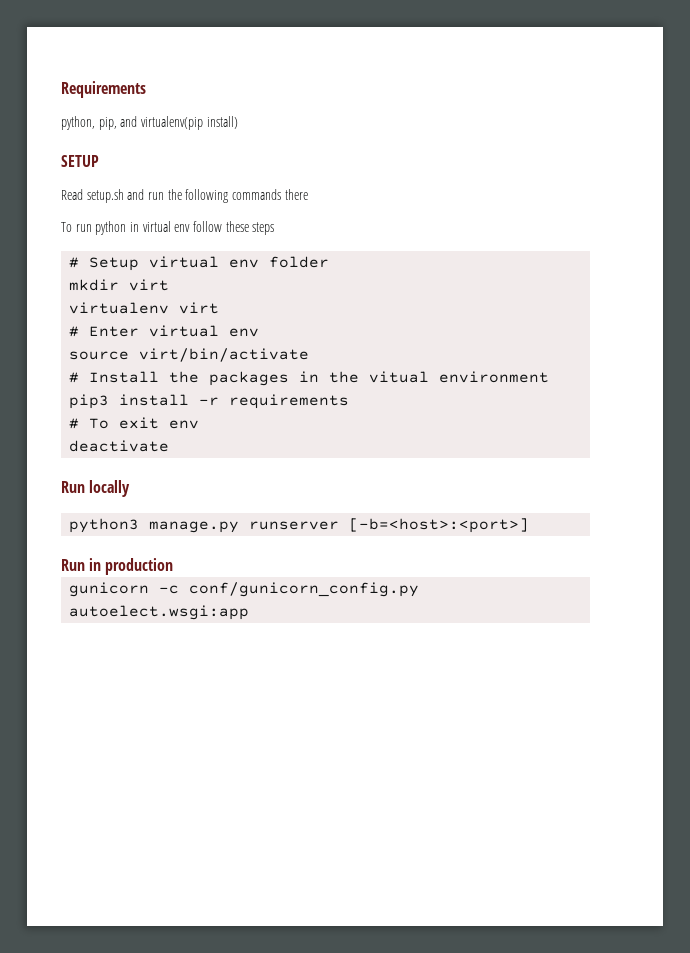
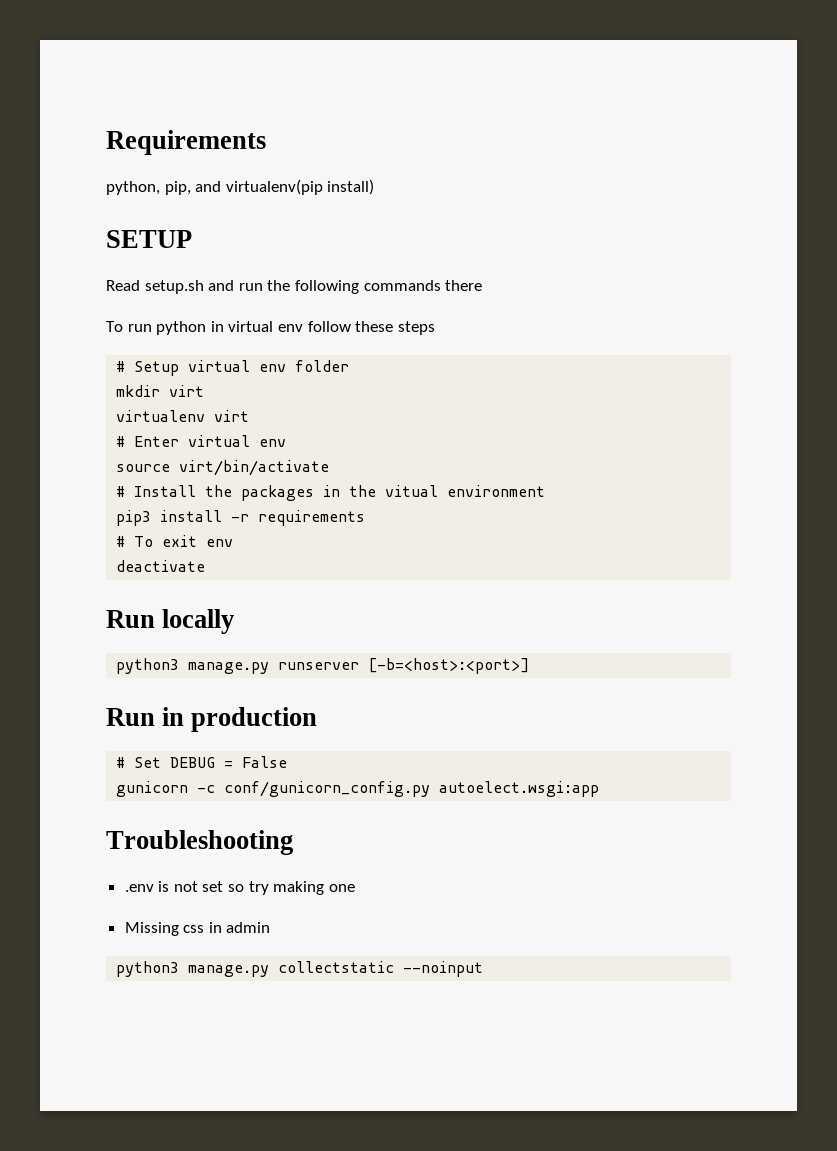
(174, 566) none -> [116,756,288,768] // # Set DEBUG = False
(250, 612) none -> [106,830,293,855] [124,881,355,895] [124,922,271,936] [116,961,484,977] // Troubleshooting // .env is not set so try making one // Missing css in admin // python3 manage.py collectstatic --noinput

